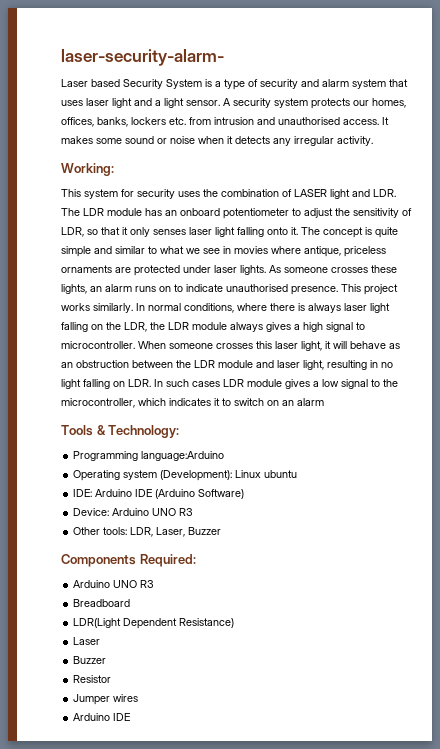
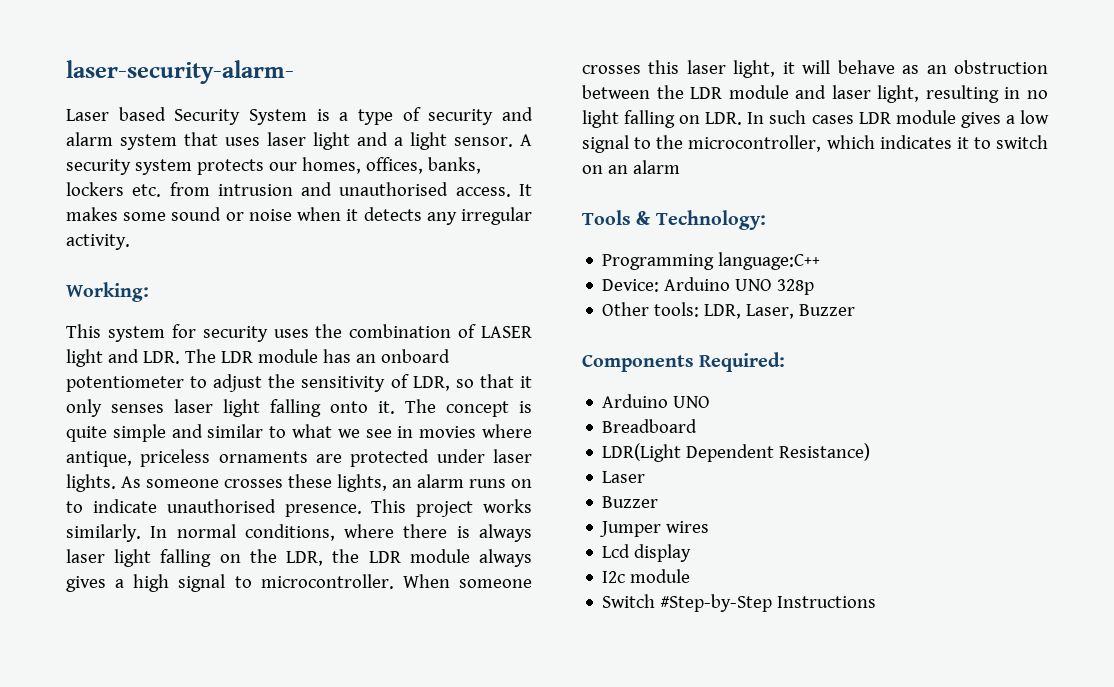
[141,451,225,461] [73,470,298,481] [73,489,245,499] language:Arduino // Operating system (Development): Linux ubuntu // IDE: Arduino IDE (Arduino Software) -> [718,252,821,270] language:C++
[179,508,194,516] R3 -> [777,279,815,295] 328p
[140,580,155,588] R3 -> (711, 402) none
[73,675,112,683] // Resistor -> (659, 502) none
[73,713,131,721] Arduino IDE -> [602,544,692,562] [602,569,691,583] [602,594,877,612] Lcd display // I2c module // Switch #Step-by-Step Instructions

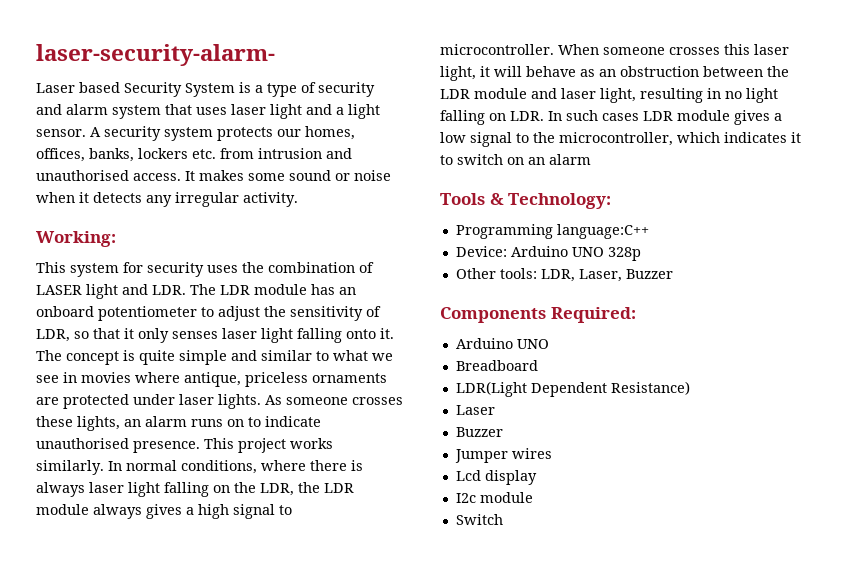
[660,594,877,612] #Step-by-Step Instructions -> (503, 519) none

